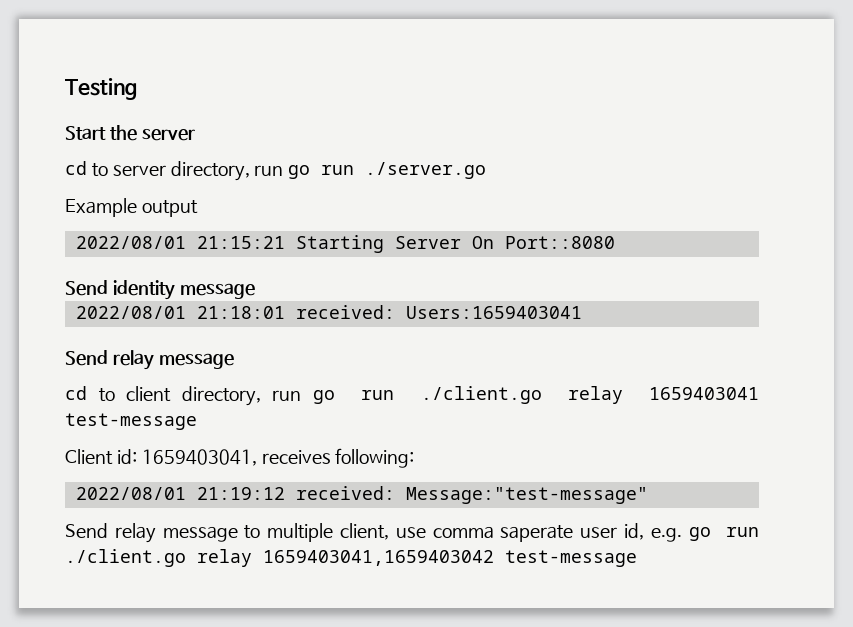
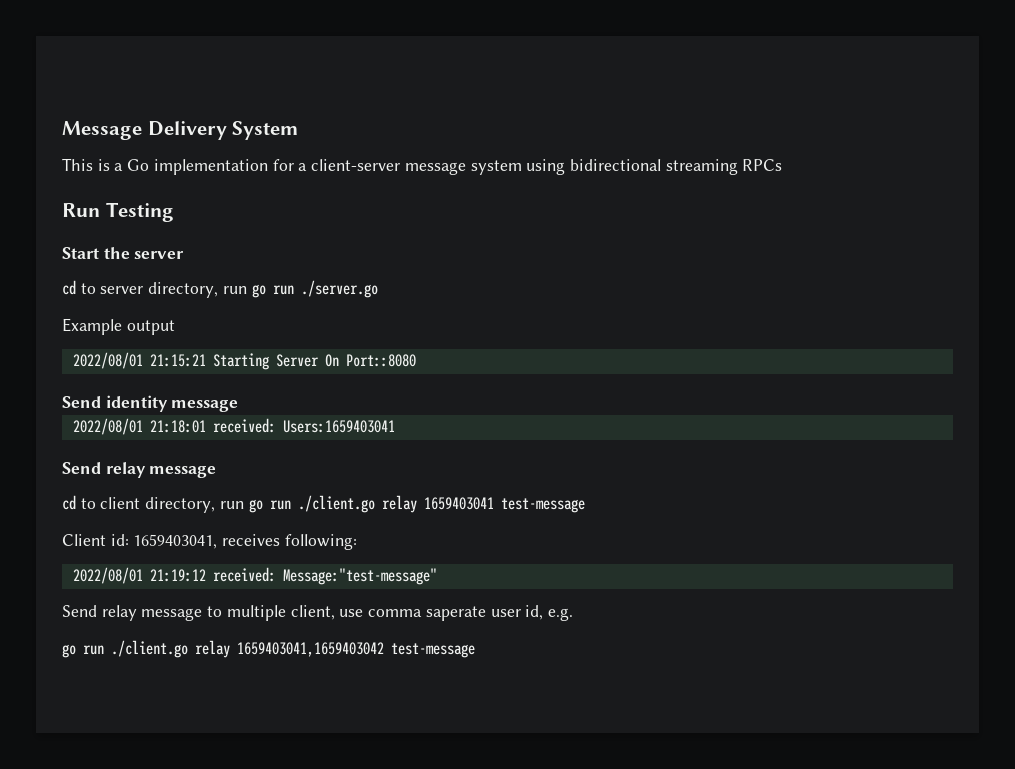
(65, 89) none -> [62,121,299,140] [62,158,783,175] [62,203,100,217] Message Delivery System // This is a Go implementation for a client-server message system using bidirectional streaming RPCs // Run
(682, 535) none -> (573, 614) //

